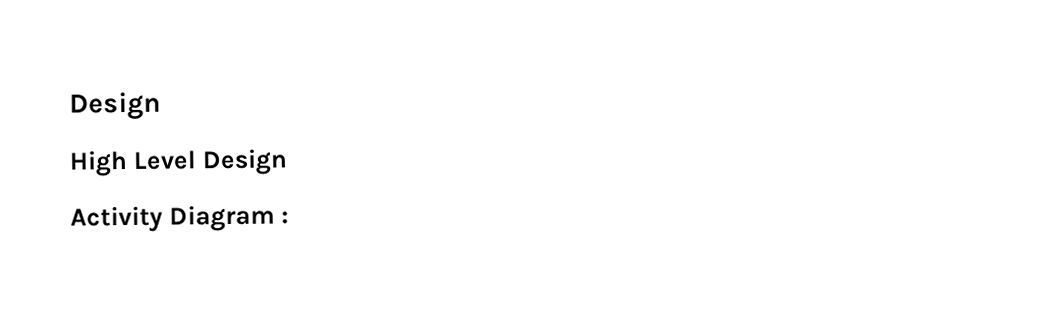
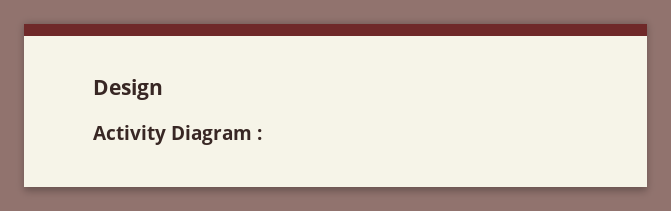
[69,91,161,120] [69,148,288,177] Design // High Level Design -> [93,79,163,100] Design

